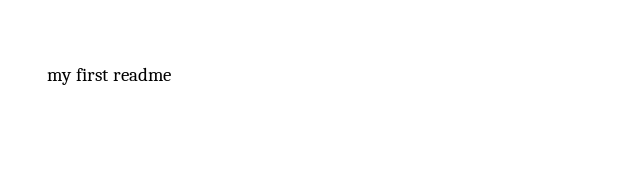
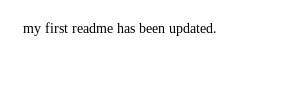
(172, 74) none -> [117,23,217,36] has been updated.

